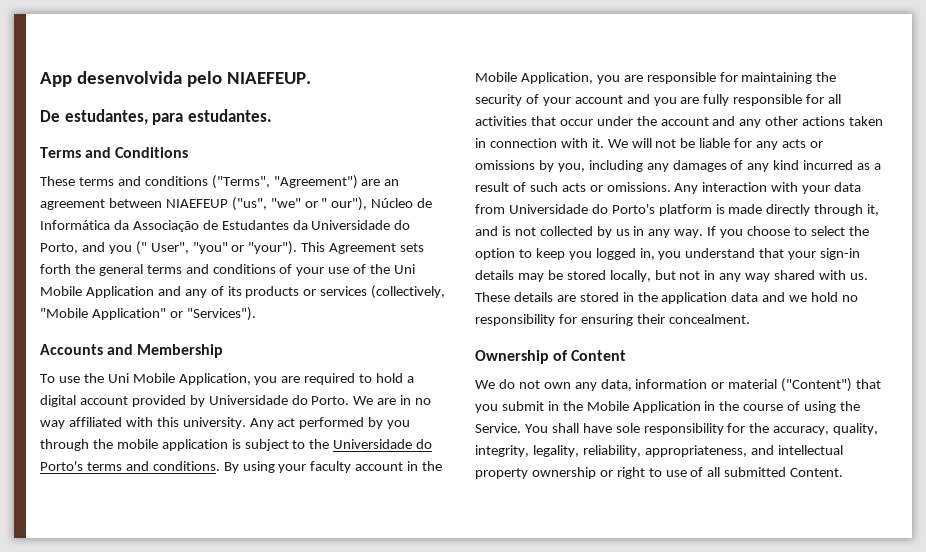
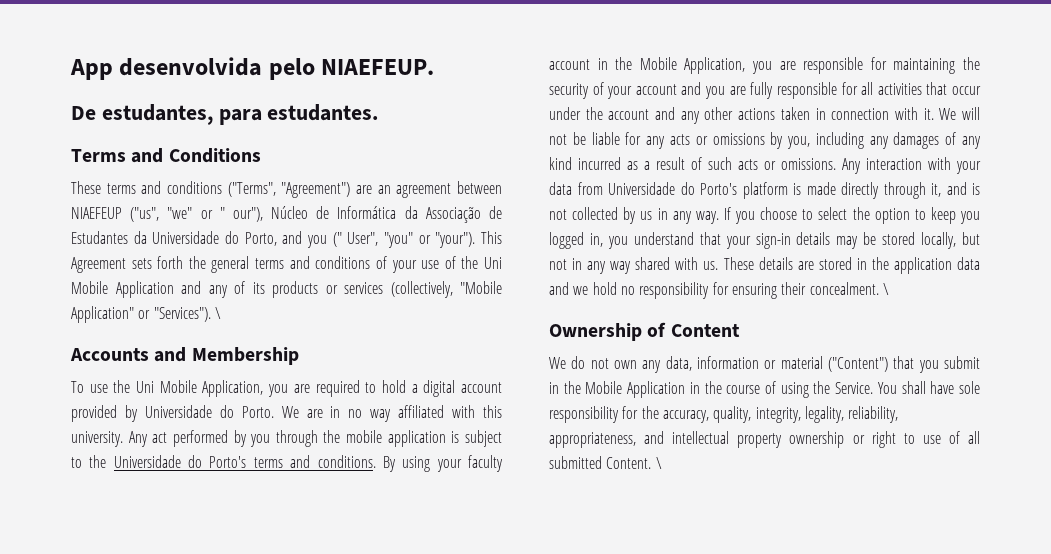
(256, 314) none -> [214,307,221,319] \
(750, 319) none -> [882,283,889,295] \
(844, 472) none -> [655,457,662,469] \

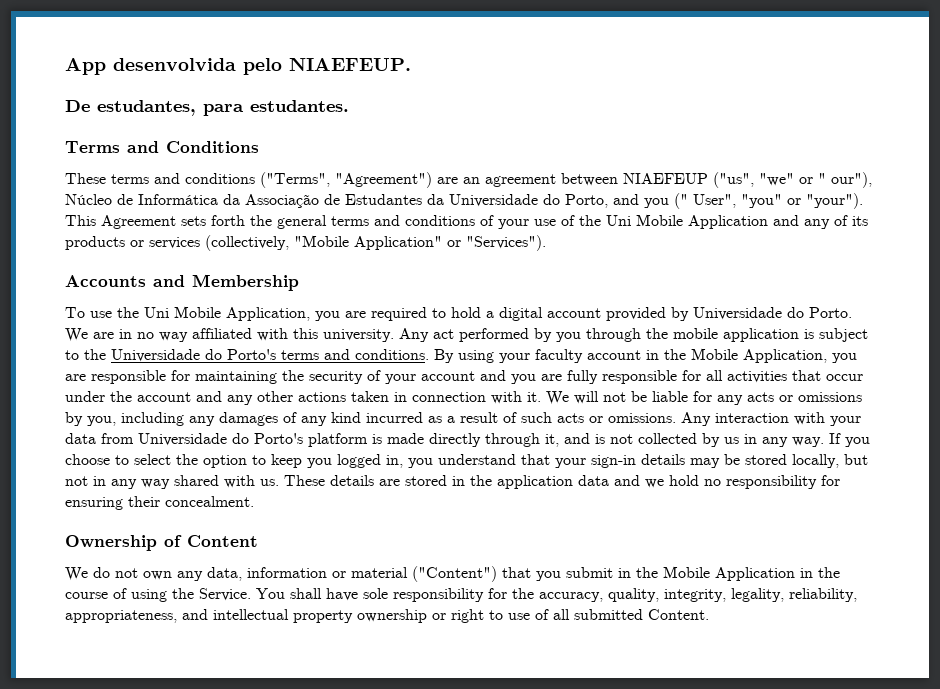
[214,307,221,319] \ -> (546, 243) none
[882,283,889,295] \ -> (254, 501) none
[655,457,662,469] \ -> (709, 614) none

